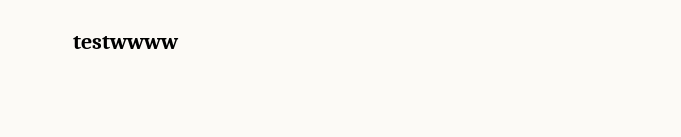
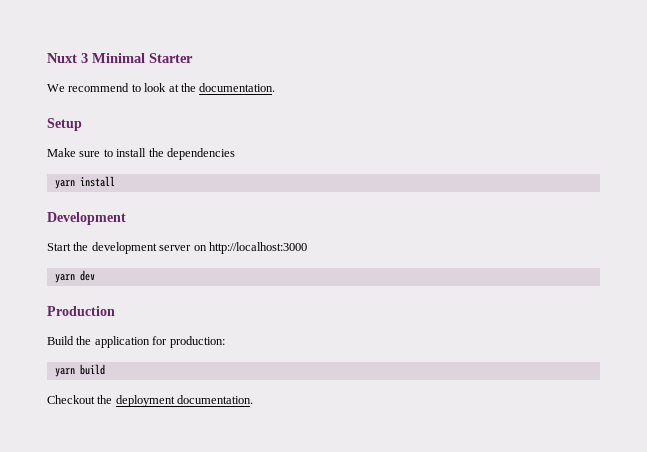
[73,36,179,49] testwwww -> [47,53,193,63] [47,83,276,92] [47,118,82,131] [47,148,235,160] [54,176,115,189] [47,212,126,225] [47,242,307,254] [54,270,95,283] [47,306,115,316] [47,336,225,348] [54,364,105,377] [47,395,254,407] Nuxt 3 Minimal Starter // We recommend to look at the documentation. // Setup // Make sure to install the dependencies // yarn install // Development // Start the development server on http://localhost:3000 // yarn dev // Production // Build the application for production: // yarn build // Checkout the deployment documentation.

